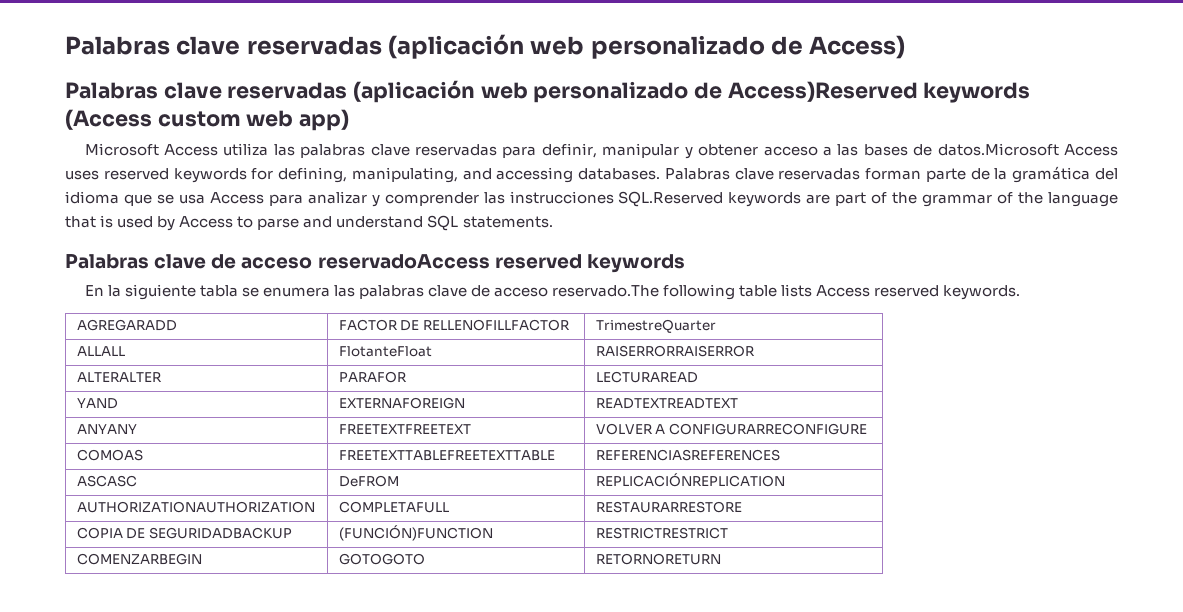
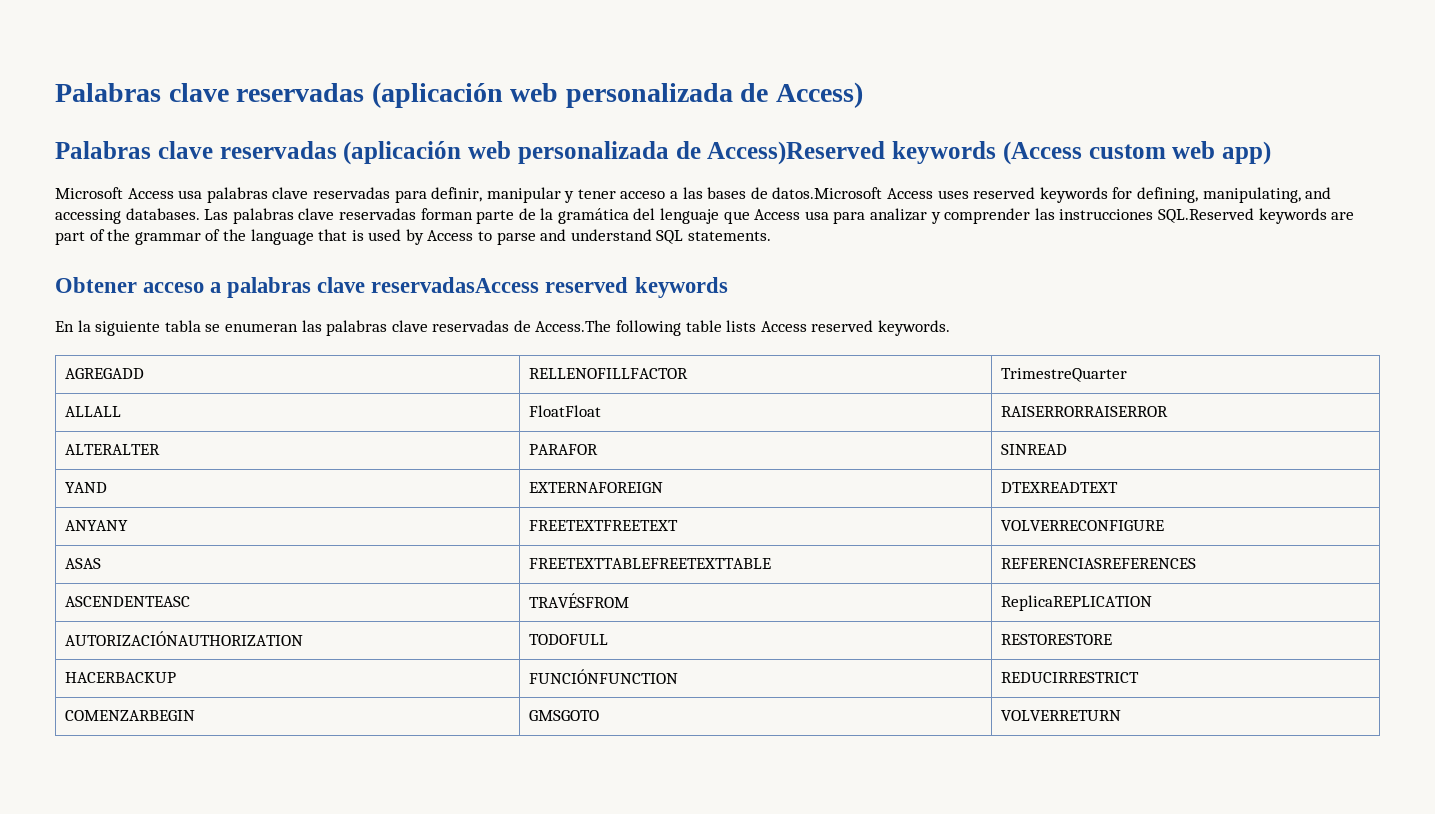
[65,34,765,59] Palabras clave reservadas (aplicación web personalizado -> [55,82,733,108] Palabras clave reservadas (aplicación web personalizada
[533,81,689,103] personalizado -> [517,141,669,164] personalizada
[223,143,295,156] utiliza las -> [178,190,203,199] usa
[698,144,759,156] obtener -> [577,189,616,199] tener
[664,168,730,180] Palabras -> [204,208,294,224] Las palabras
[65,191,264,206] idioma que se usa Access -> [660,208,829,224] lenguaje que Access usa
[65,254,490,269] Palabras clave de acceso reservadoAccess -> [55,277,540,298] Obtener acceso a palabras clave reservadasAccess
[262,285,660,299] enumera las palabras clave de acceso reservado.The -> [224,320,612,336] enumeran las palabras clave reservadas de Access.The
[76,319,177,331] [338,319,420,331] AGREGARADD | FACTOR DE -> [65,368,145,379] AGREGADD |
[338,346,432,357] FlotanteFloat -> [529,405,602,417] FloatFloat
[595,371,698,383] LECTURAREAD -> [1001,444,1068,455] SINREAD
[595,398,738,409] READTEXTREADTEXT -> [1001,482,1119,493] DTEXREADTEXT
[595,423,868,435] [76,449,143,461] [338,450,555,461] [595,449,780,461] [76,475,137,487] [338,475,399,487] [595,473,785,487] [76,501,315,513] [338,501,449,513] [595,501,742,513] [76,527,293,539] [338,525,493,541] [595,527,728,539] VOLVER A CONFIGURARRECONFIGURE // COMOAS | FREETEXTTABLEFREETEXTTABLE | REFERENCIASREFERENCES // ASCASC | DeFROM | REPLICACIÓNREPLICATION // AUTHORIZATIONAUTHORIZATION | COMPLETAFULL | RESTAURARRESTORE // COPIA DE SEGURIDADBACKUP | (FUNCIÓN)FUNCTION | RESTRICTRESTRICT -> [1001,520,1165,531] [65,558,102,569] [529,558,772,569] [1001,558,1197,569] [65,596,191,607] [529,593,630,608] [1001,595,1153,611] [65,631,304,646] [529,634,609,645] [1001,634,1113,645] [65,672,177,683] [529,669,679,684] [1001,672,1140,683] VOLVERRECONFIGURE // ASAS | FREETEXTTABLEFREETEXTTABLE | REFERENCIASREFERENCES // ASCENDENTEASC | TRAVÉSFROM | ReplicaREPLICATION // AUTORIZACIÓNAUTHORIZATION | TODOFULL | RESTORESTORE // HACERBACKUP | FUNCIÓNFUNCTION | REDUCIRRESTRICT
[338,553,425,565] [595,553,721,565] GOTOGOTO | RETORNORETURN -> [529,710,600,721] [1001,710,1122,721] GMSGOTO | VOLVERRETURN

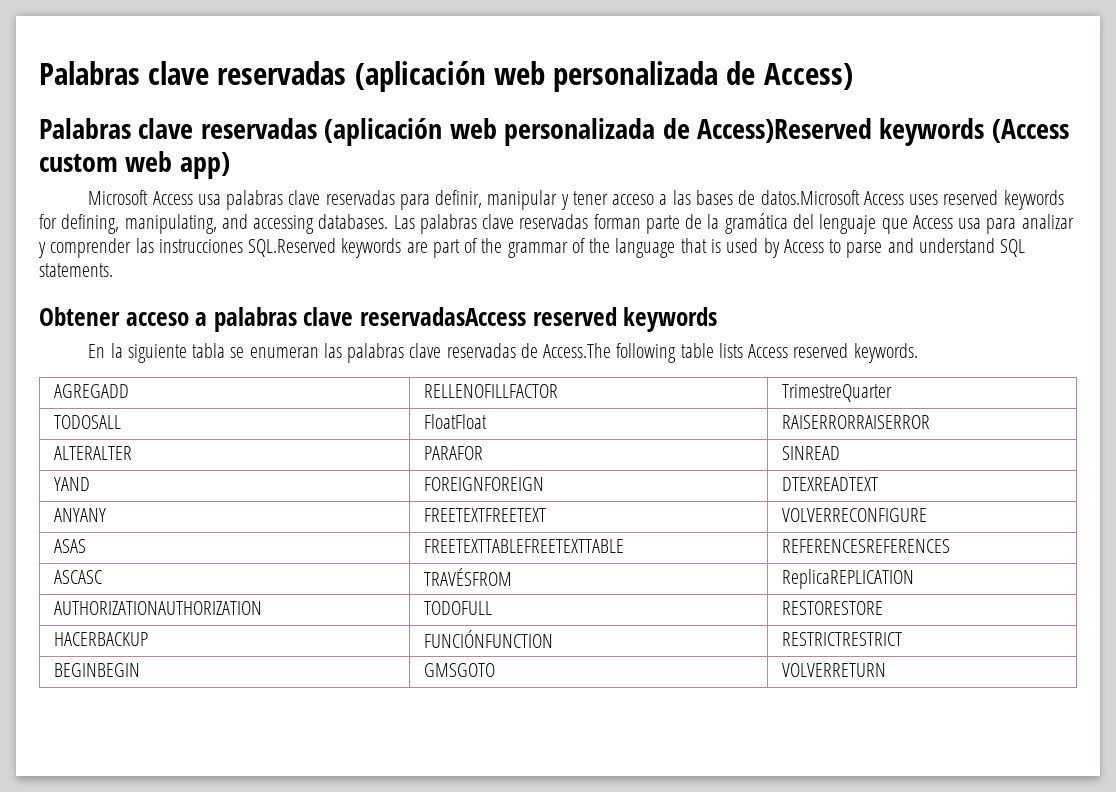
[65,406,122,417] ALLALL -> [54,415,122,429] TODOSALL
[529,482,664,493] EXTERNAFOREIGN -> [424,477,545,491] FOREIGNFOREIGN
[1001,558,1197,569] [65,596,191,607] REFERENCIASREFERENCES // ASCENDENTEASC -> [782,539,951,553] [54,570,103,584] REFERENCESREFERENCES // ASCASC
[65,631,304,646] AUTORIZACIÓNAUTHORIZATION -> [54,601,263,615] AUTHORIZATIONAUTHORIZATION
[1001,672,1140,683] [65,710,196,721] REDUCIRRESTRICT // COMENZARBEGIN -> [782,632,903,646] [54,663,141,677] RESTRICTRESTRICT // BEGINBEGIN

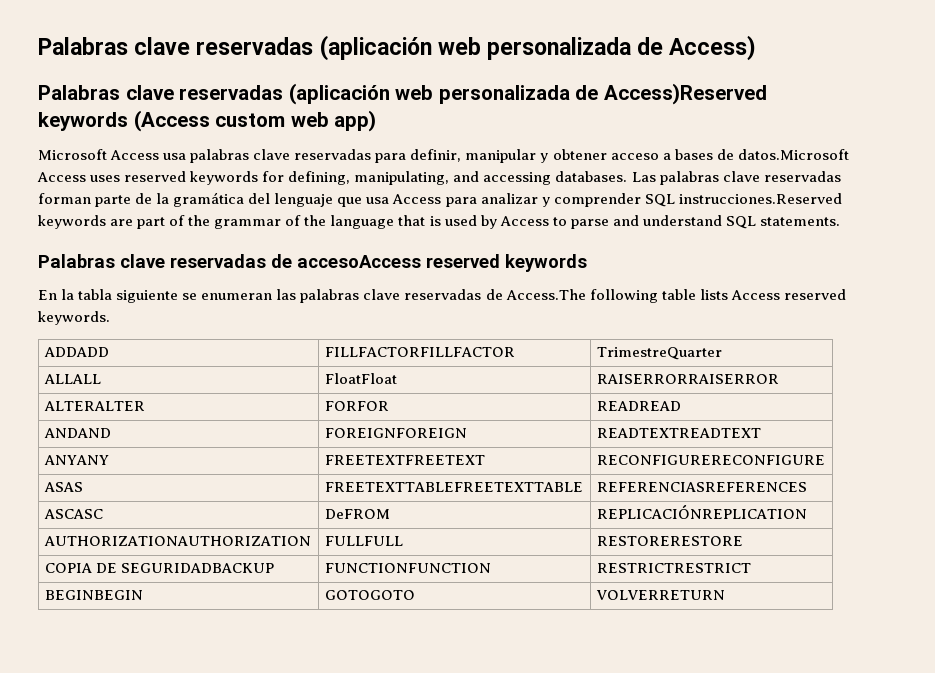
[572,190,691,205] tener acceso a las -> [552,149,671,160] obtener acceso a
[912,215,982,229] Access usa -> [366,194,442,204] usa Access
[135,238,337,257] las instrucciones SQL.Reserved -> [644,193,842,207] SQL instrucciones.Reserved
[39,307,527,332] Obtener acceso a palabras clave reservadasAccess -> [38,254,421,268] Palabras clave reservadas de accesoAccess
[127,343,226,363] siguiente tabla -> [78,289,179,303] tabla siguiente
[54,384,130,398] [424,384,559,398] AGREGADD | RELLENOFILLFACTOR -> [43,347,109,357] [324,347,515,357] ADDADD | FILLFACTORFILLFACTOR
[54,415,122,429] TODOSALL -> [43,374,101,384] ALLALL
[424,446,484,460] [782,446,841,460] [54,477,91,491] PARAFOR | SINREAD // YAND -> [324,401,389,411] [596,401,681,411] [43,428,111,438] FORFOR | READREAD // ANDAND
[782,477,879,491] DTEXREADTEXT -> [596,428,761,438] READTEXTREADTEXT
[782,508,928,522] VOLVERRECONFIGURE -> [596,455,825,465] RECONFIGURERECONFIGURE
[782,539,951,553] REFERENCESREFERENCES -> [596,482,807,492] REFERENCIASREFERENCES
[424,568,513,586] [782,569,915,589] TRAVÉSFROM | ReplicaREPLICATION -> [324,509,390,519] [596,505,807,519] DeFROM | REPLICACIÓNREPLICATION
[424,601,493,615] [782,601,884,615] [54,632,149,646] [424,630,554,648] TODOFULL | RESTORESTORE // HACERBACKUP | FUNCIÓNFUNCTION -> [324,536,403,546] [596,536,743,546] [44,563,274,573] [324,563,491,573] FULLFULL | RESTORERESTORE // COPIA DE SEGURIDADBACKUP | FUNCTIONFUNCTION
[424,663,496,677] GMSGOTO -> [324,590,415,600] GOTOGOTO

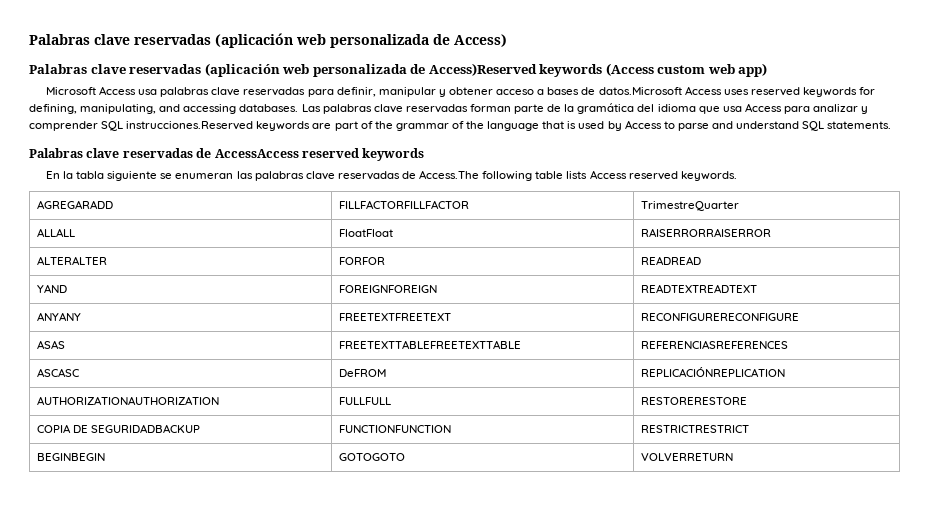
[274,193,334,207] lenguaje -> [657,104,696,112] idioma
[297,255,421,268] accesoAccess -> [214,149,299,158] AccessAccess
[43,347,109,357] ADDADD -> [37,200,114,209] AGREGARADD
[43,428,111,438] ANDAND -> [37,284,68,293] YAND

